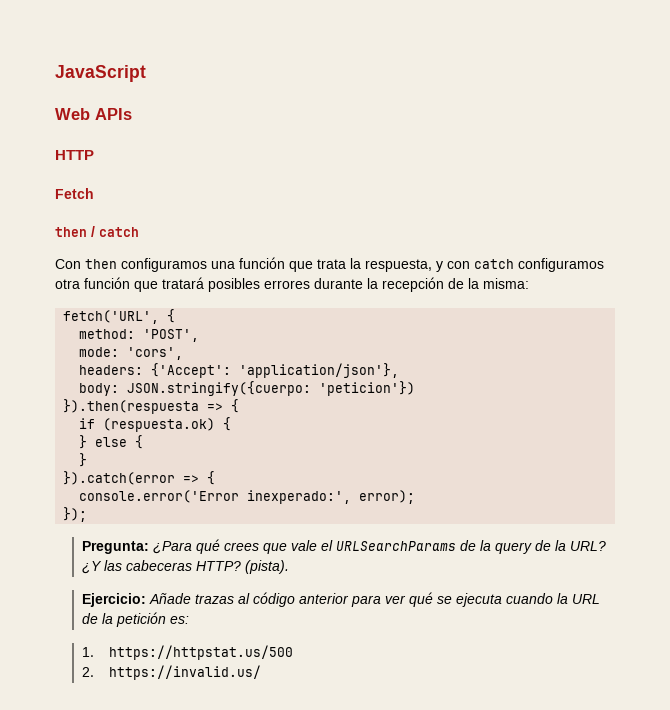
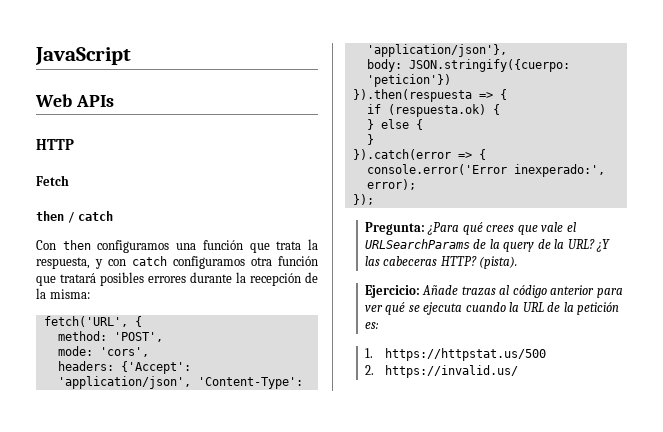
(232, 370) none -> [57,376,303,389] 'application/json', 'Content-Type':

